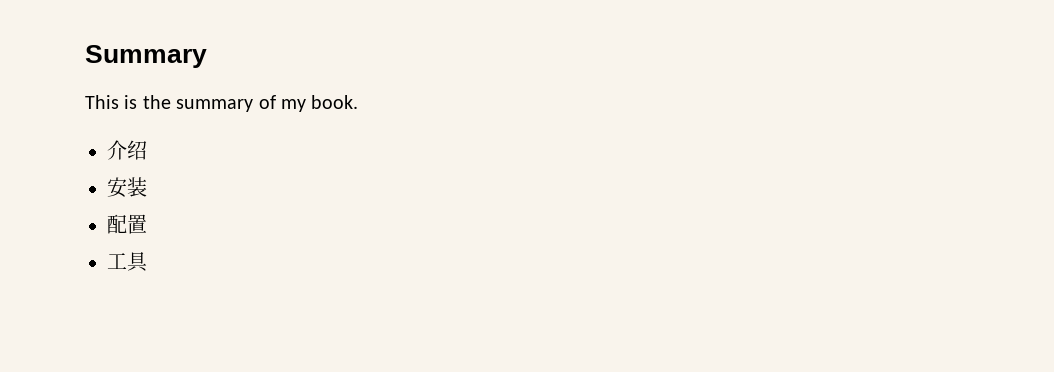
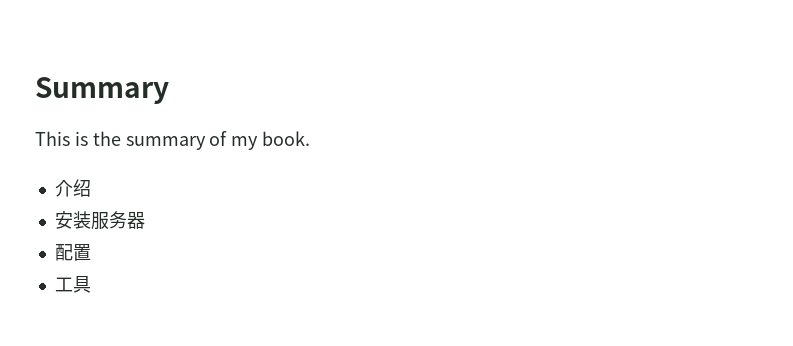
(147, 187) none -> [90,211,145,230] 服务器

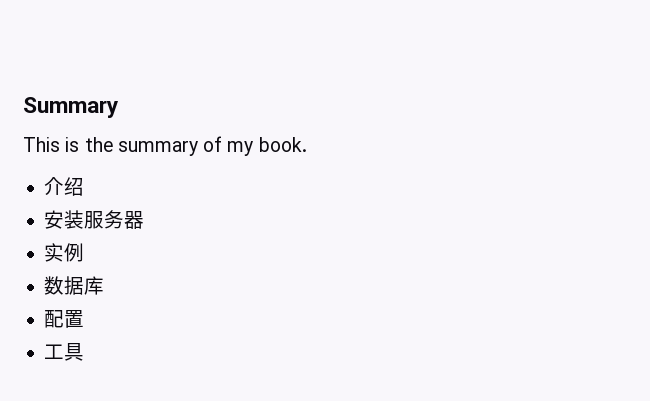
(145, 220) none -> [44,243,85,262] [44,276,105,295] // 实例 // 数据库

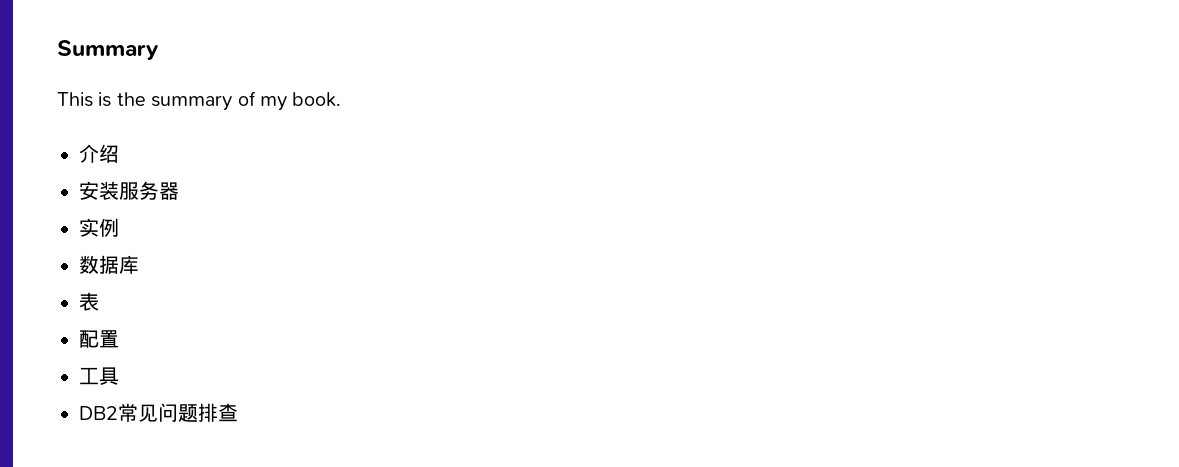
(105, 285) none -> [79,292,99,311] // 表
(85, 352) none -> [79,403,238,422] // DB2常见问题排查

